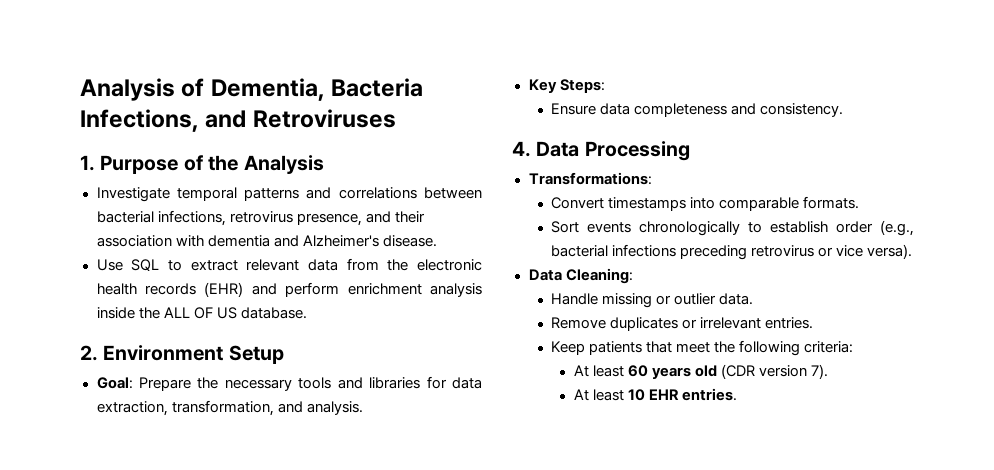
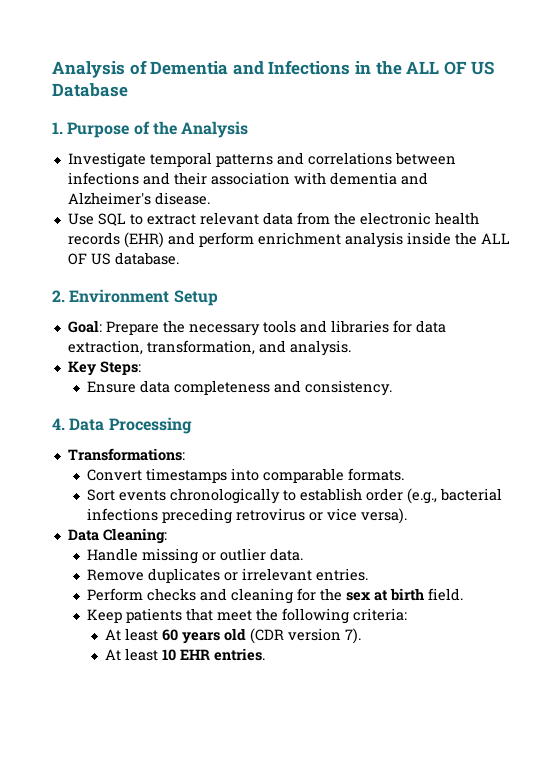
[210,78,424,101] [80,109,396,132] Dementia, Bacteria Infections, and Retroviruses -> [150,60,495,75] [52,83,128,97] Dementia and Infections in the ALL OF US Database
[96,210,362,226] bacterial infections, retrovirus presence, -> [67,172,139,185] infections
(814, 323) none -> [86,588,463,604] // Perform checks and cleaning for the sex at birth field.

